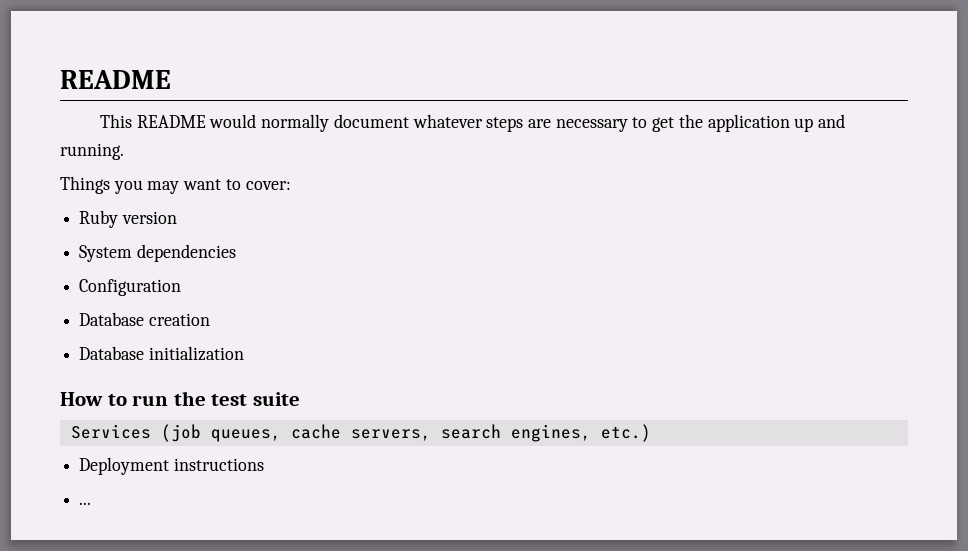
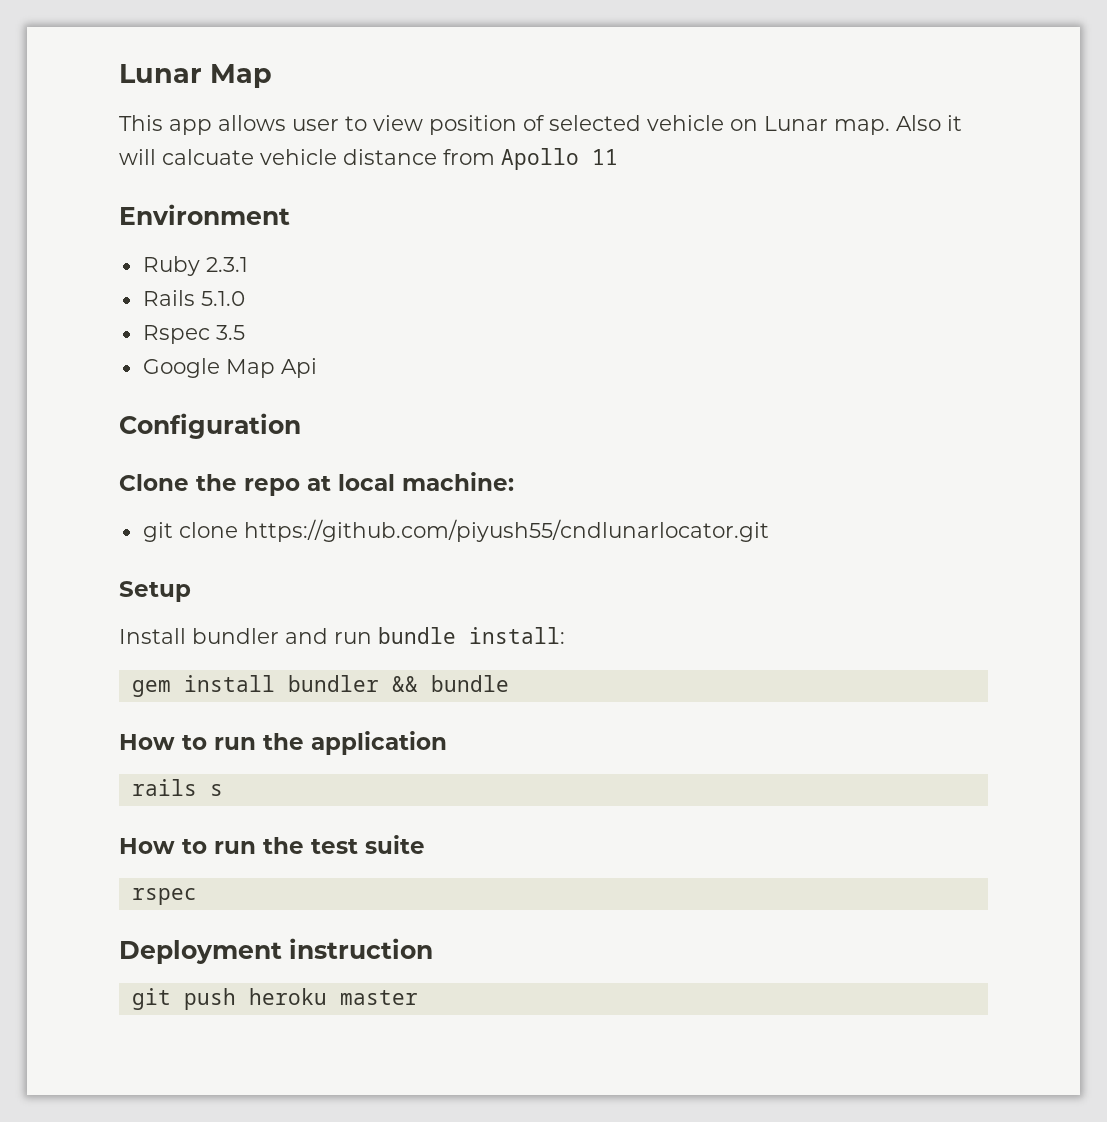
[60,70,171,89] README -> [119,64,272,88] Lunar Map
[136,114,846,132] [60,143,124,160] [60,176,291,194] [79,210,177,228] [79,244,236,262] [79,279,182,296] [79,312,210,326] [79,346,244,361] README would normally document whatever steps are necessary to get the application up and running. // Things you may want to cover: // Ruby version // System dependencies // Configuration // Database creation // Database initialization -> [169,115,962,135] [119,148,618,170] [119,204,290,225] [142,256,248,276] [142,290,245,306] [142,325,245,344] [142,358,317,378] [119,413,301,439] [119,472,514,496] [142,519,769,542] [119,581,191,602] [119,627,565,644] [131,675,509,697] [119,731,447,755] [131,779,223,796] app allows user to view position of selected vehicle on Lunar map. Also it will calcuate vehicle distance from Apollo 11 // Environment // Ruby 2.3.1 // Rails 5.1.0 // Rspec 3.5 // Google Map Api // Configuration // Clone the repo at local machine: // git clone https://github.com/piyush55/cndlunarlocator.git // Setup // Install bundler and run bundle install: // gem install bundler && bundle // How to run the application // rails s
[70,424,651,442] [79,457,264,475] [79,502,92,505] Services (job queues, cache servers, search engines, etc.) // Deployment instructions // ... -> [131,888,197,905] [119,938,433,964] [131,988,418,1010] rspec // Deployment instruction // git push heroku master

